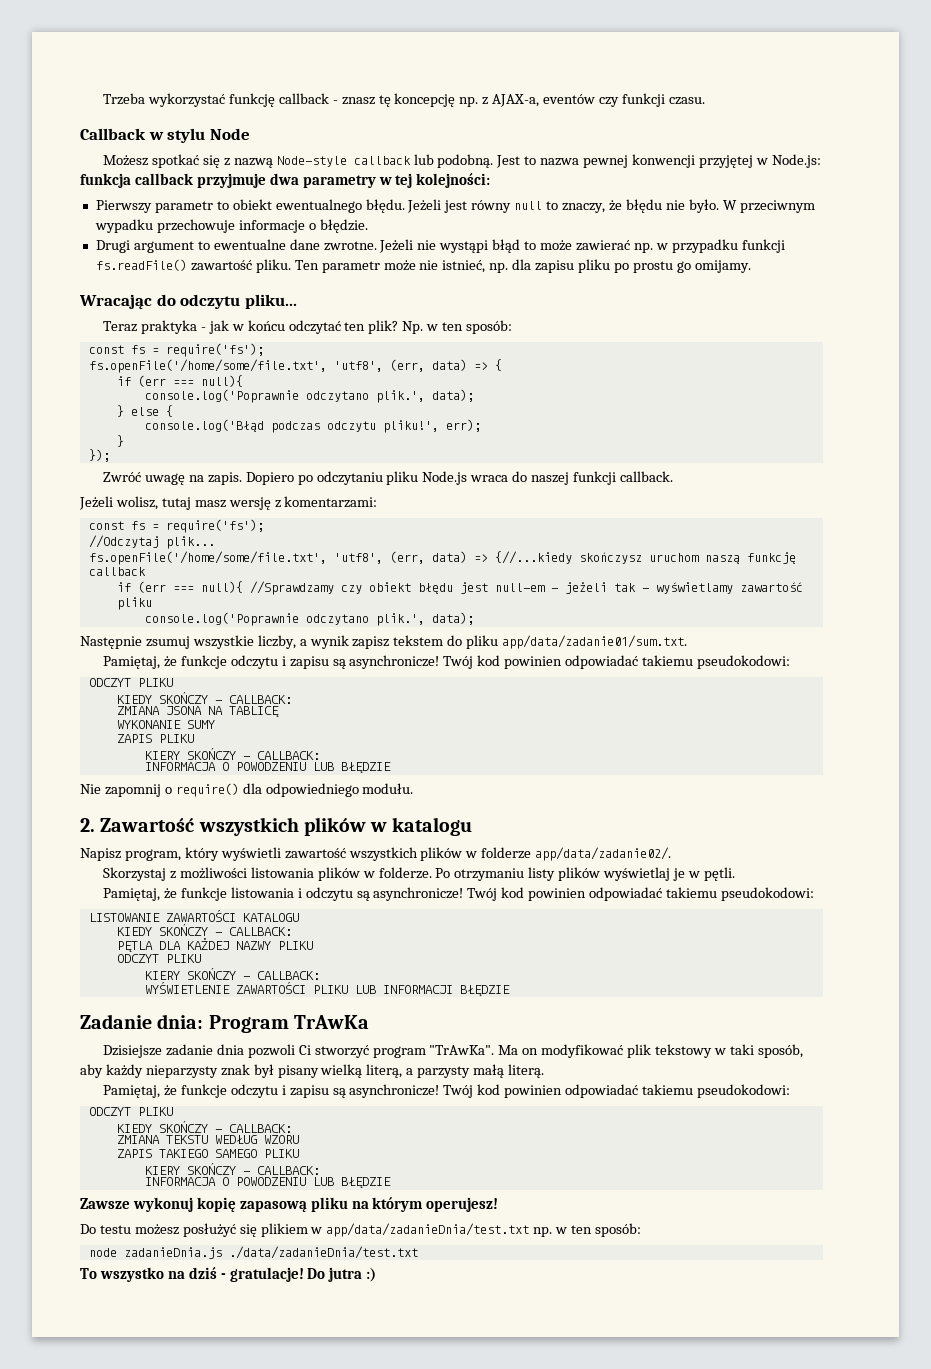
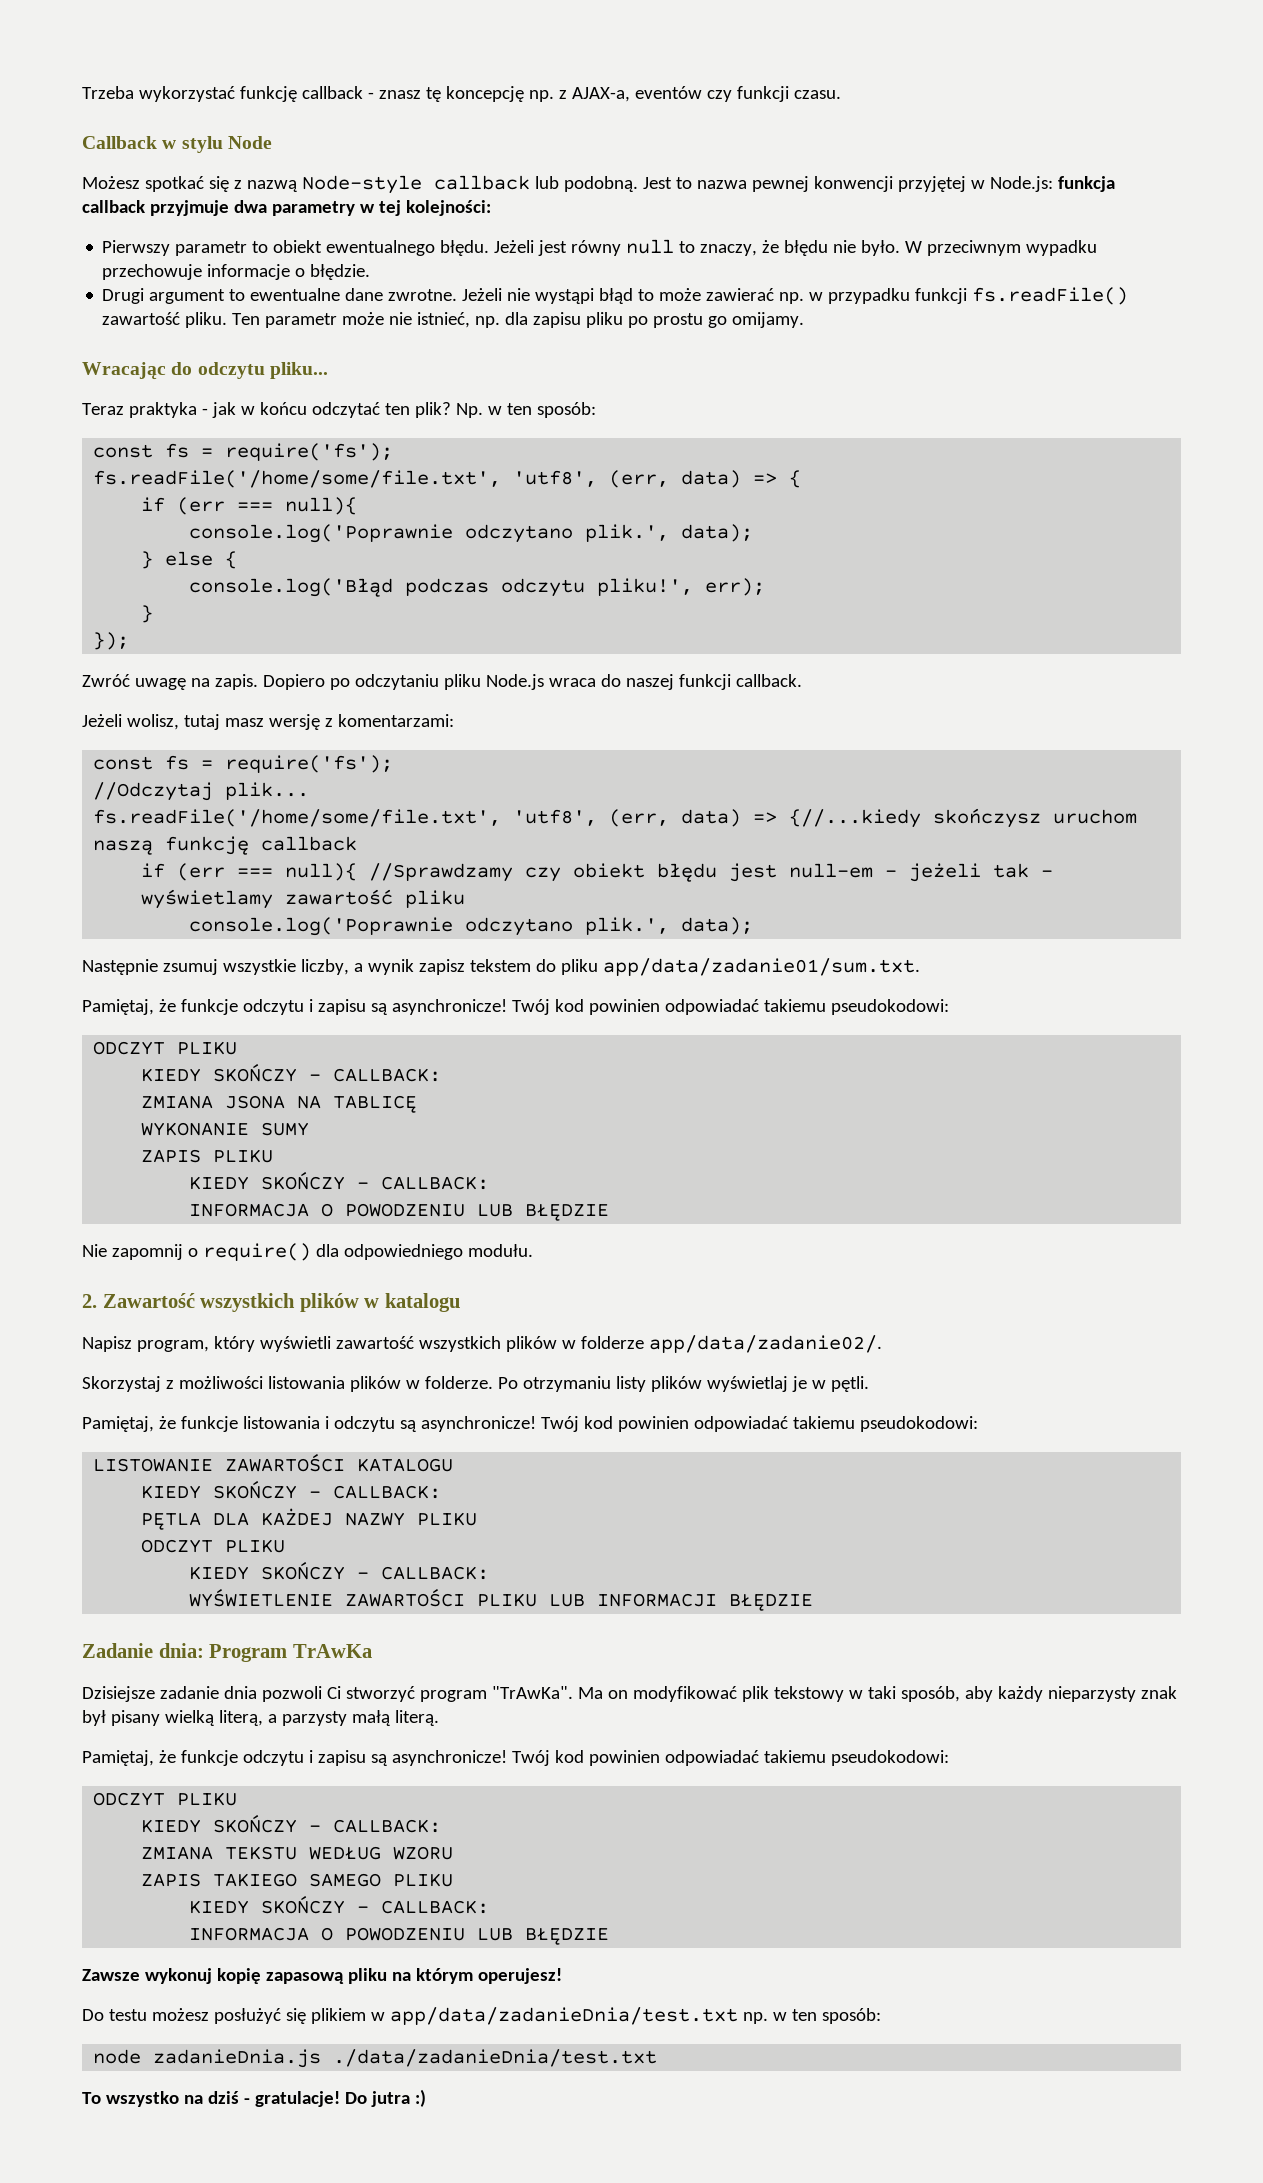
[88,359,327,373] fs.openFile('/home/some/file.txt', -> [93,470,502,488] fs.readFile('/home/some/file.txt',
[88,551,327,565] fs.openFile('/home/some/file.txt', -> [93,809,502,827] fs.readFile('/home/some/file.txt',
[144,751,180,760] KIERY -> [189,1176,250,1190] KIEDY
[144,971,180,980] KIERY -> [189,1566,250,1580] KIEDY
[144,1166,180,1175] KIERY -> [189,1900,250,1914] KIEDY

